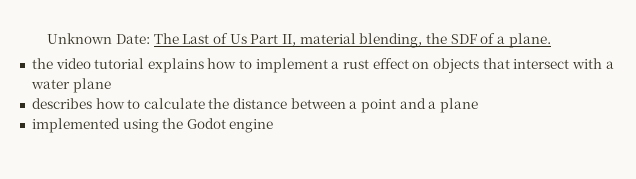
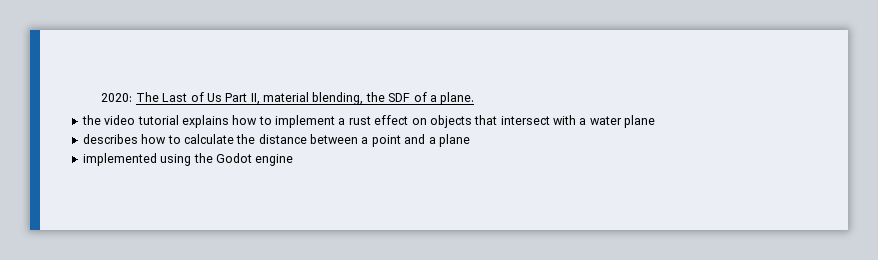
[47,33,151,44] Unknown Date: -> [101,93,133,102] 2020:

